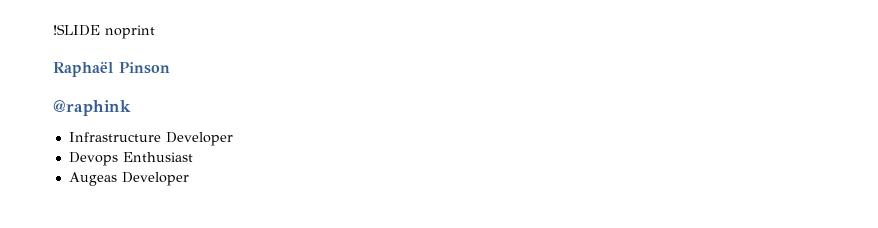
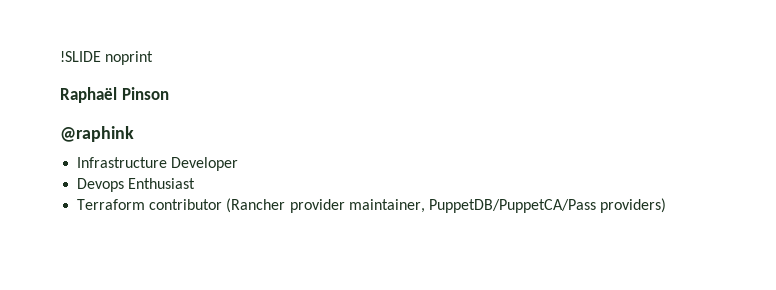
[68,172,189,186] Augeas Developer -> [77,198,667,213] Terraform contributor (Rancher provider maintainer, PuppetDB/PuppetCA/Pass providers)

